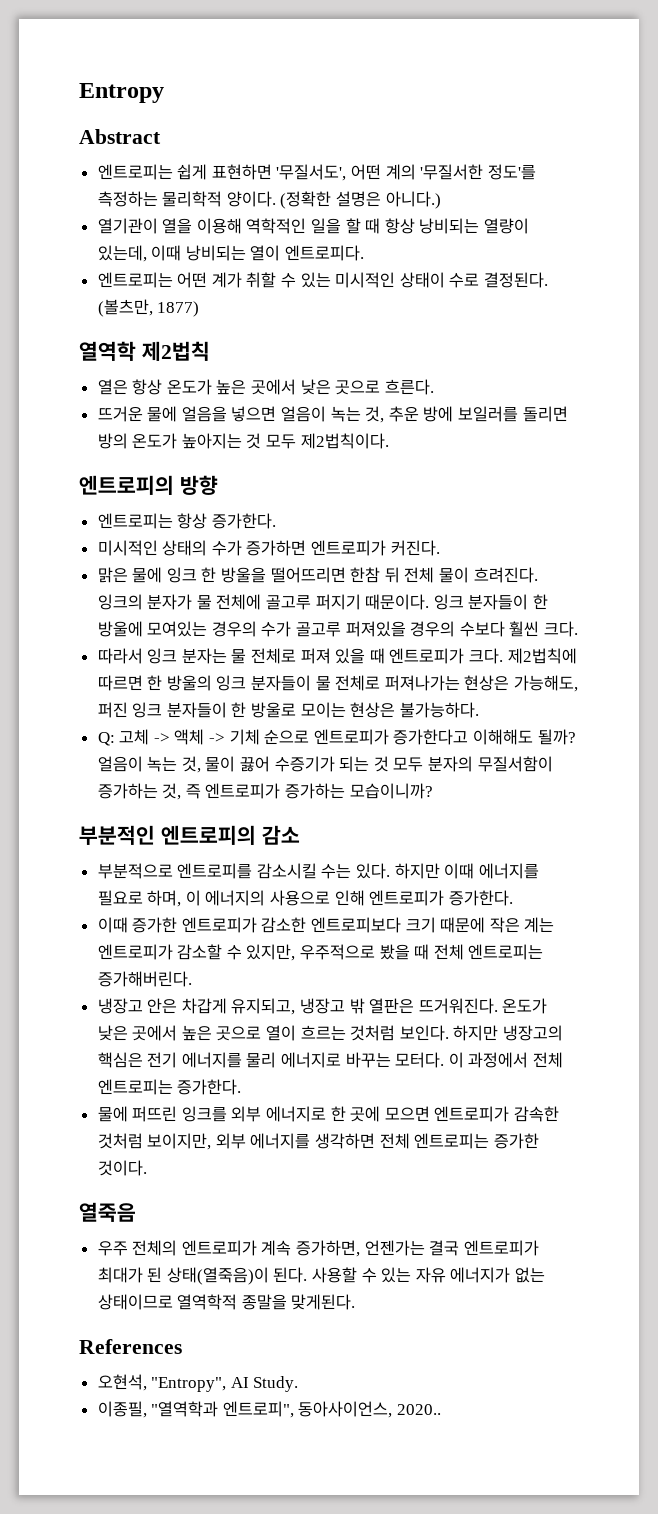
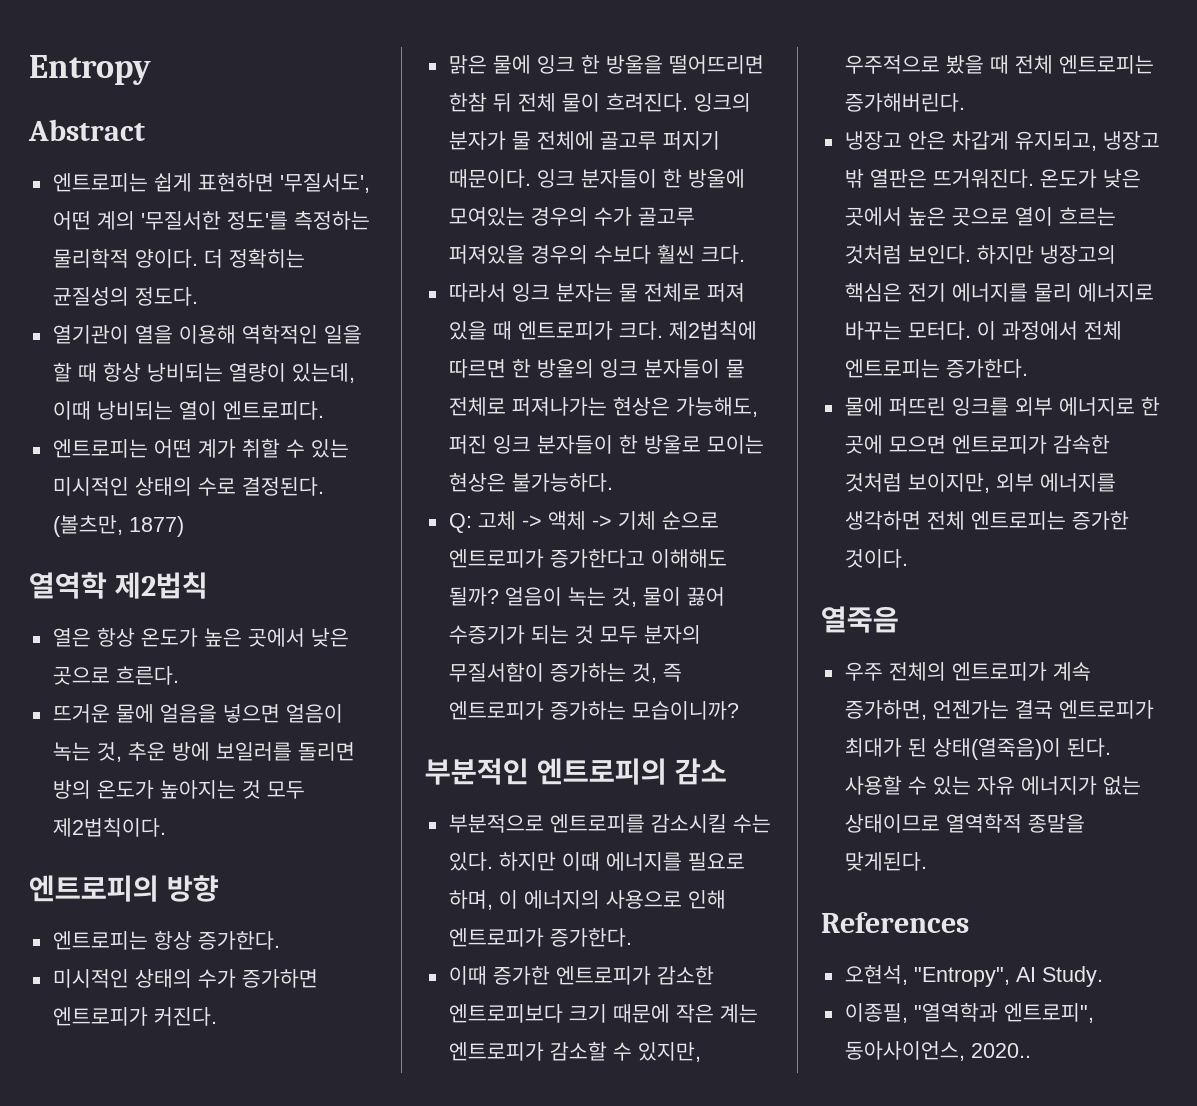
[280,191,441,209] (정확한 설명은 아니다.) -> [203,248,305,268] [52,287,198,306] 더 정확히는 균질성의 정도다.
[399,272,445,288] 상태이 -> [134,477,192,496] 상태의

